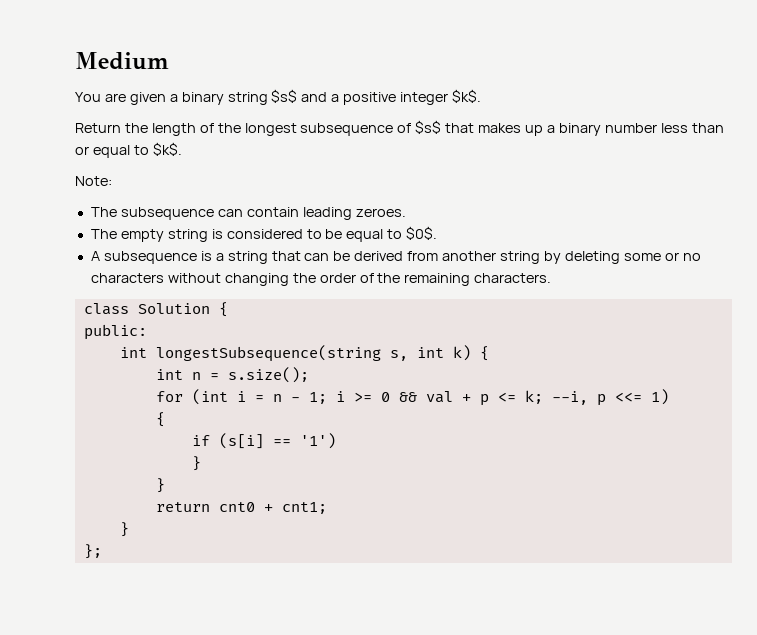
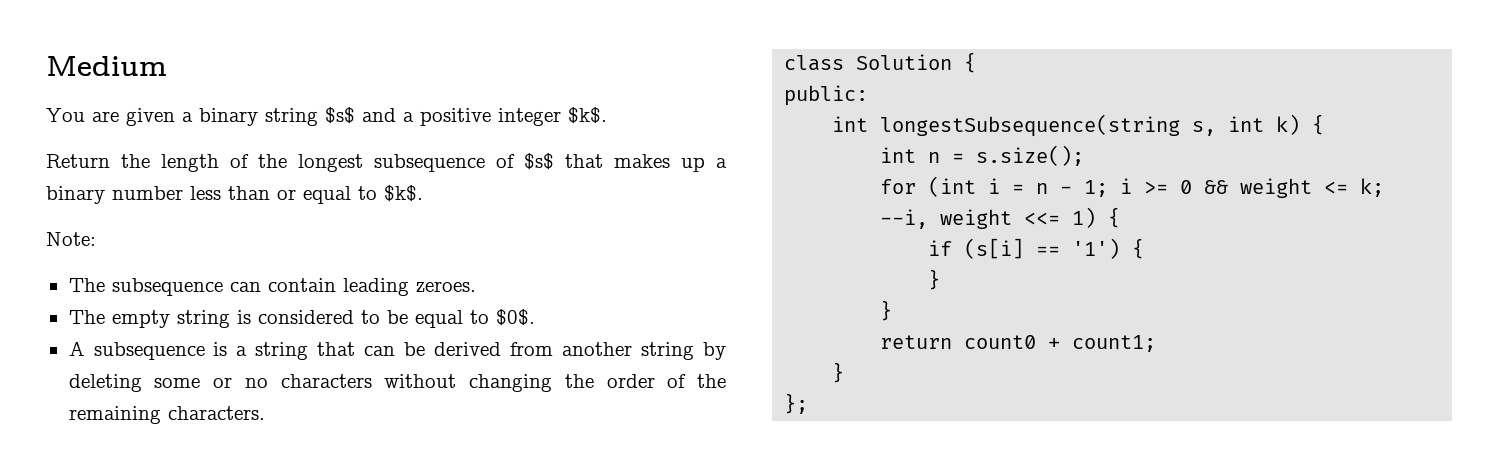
[425,391,489,406] val + p -> [1240,178,1313,198] weight
[596,394,606,406] p -> [940,209,1013,229] weight
(669, 397) // -> (1097, 217) none
(336, 441) none -> [1132,238,1145,259] {
[218,502,327,514] cnt0 + cnt1; -> [964,335,1157,352] count0 + count1;

